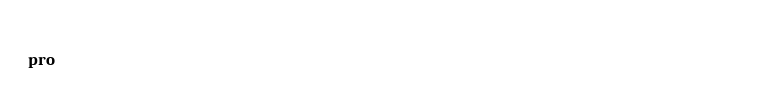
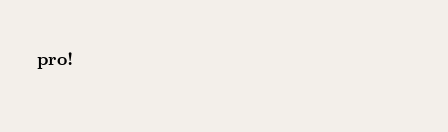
[28,56,55,68] pro -> [37,52,73,69] pro!

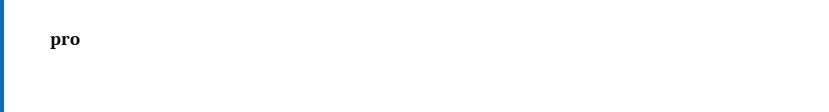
[37,52,73,69] pro! -> [50,35,80,49] pro

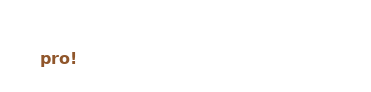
[50,35,80,49] pro -> [40,52,77,67] pro!

